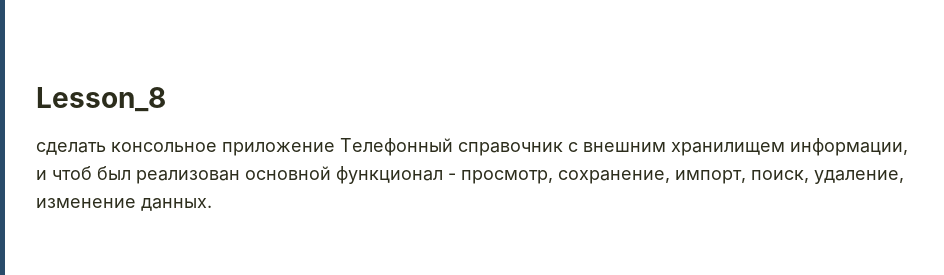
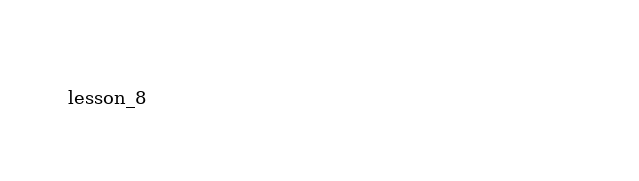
[36,87,166,112] [36,138,908,156] [36,166,904,184] [36,198,212,211] Lesson_8 // сделать консольное приложение Телефонный справочник с внешним хранилищем информации, и чтоб был реализован основной функционал - просмотр, сохранение, импорт, поиск, удаление, изменение данных. -> [68,90,146,108] lesson_8

